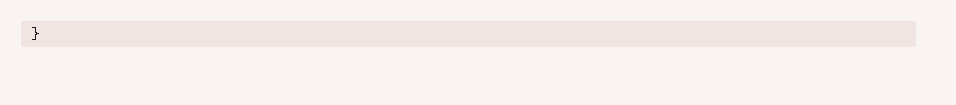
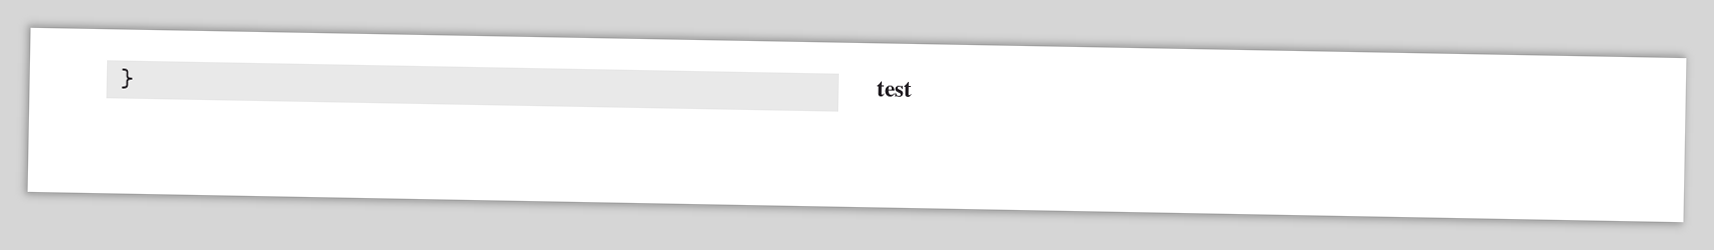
(41, 34) none -> [876,81,912,97] // test

